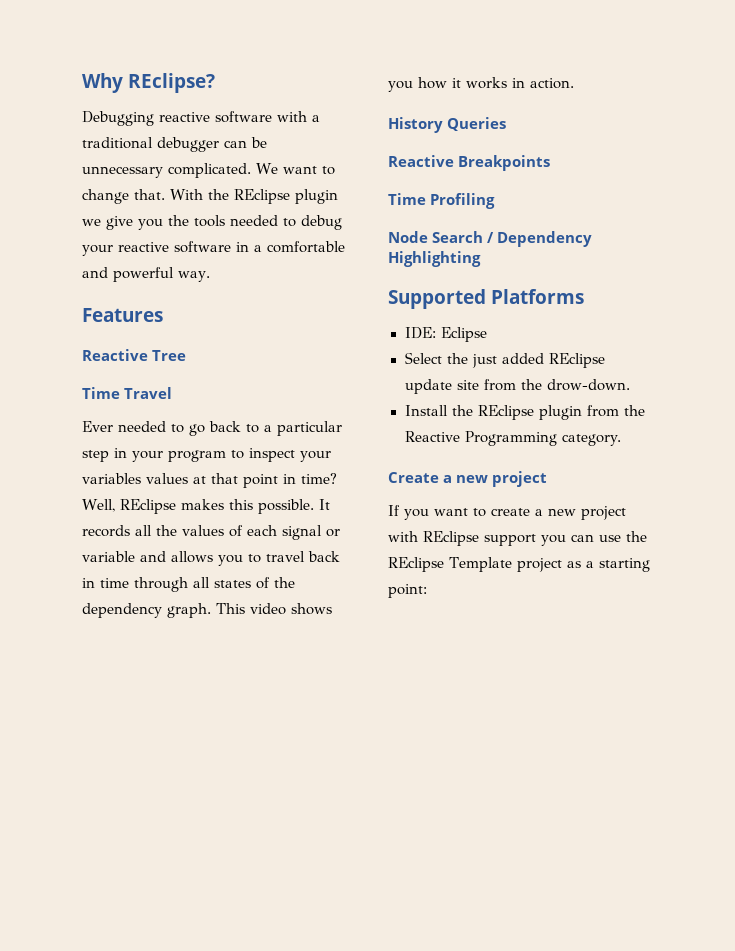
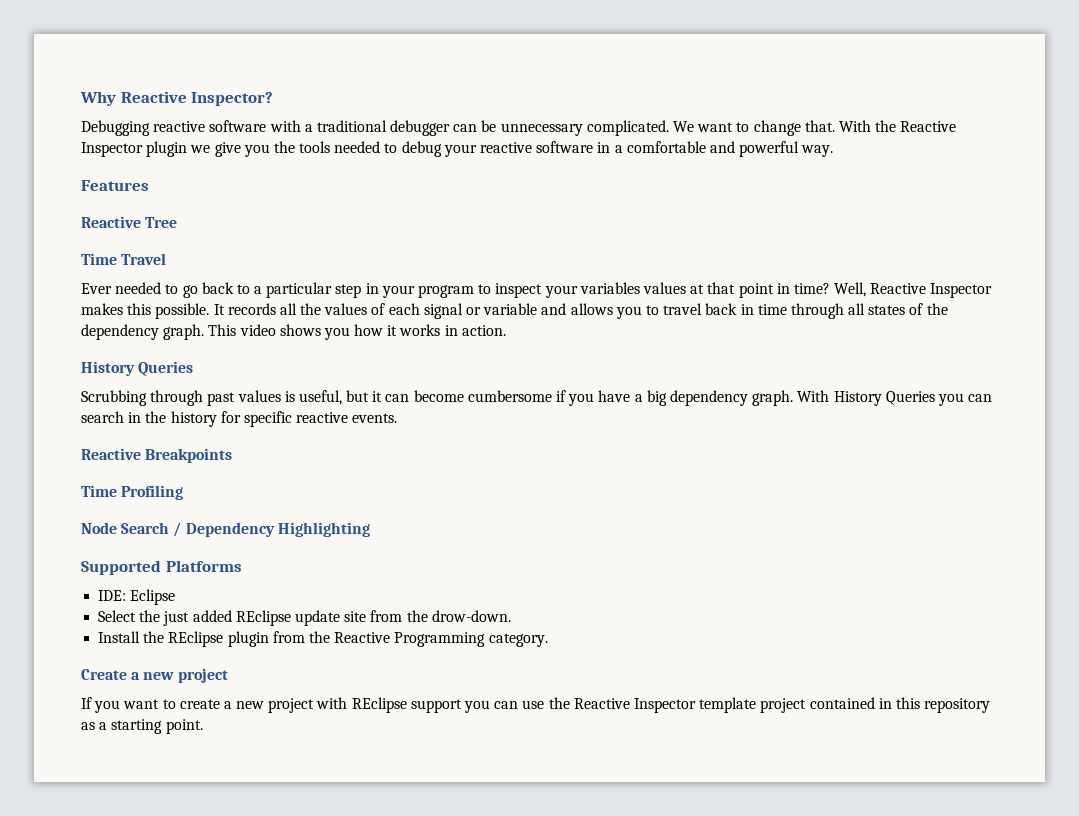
[128,73,215,93] REclipse? -> [120,91,274,106] Reactive Inspector?
[234,189,290,204] REclipse -> [900,121,957,132] [81,142,143,157] Reactive Inspector
[119,499,176,514] REclipse -> [870,283,993,298] Reactive Inspector
(506, 124) none -> [81,390,993,406] [81,411,398,427] // Scrubbing through past values is useful, but it can become cumbersome if you have a big dependency graph. With History Queries you can search in the history for specific reactive events.
[388,557,562,572] REclipse Template project -> [573,697,991,713] Reactive Inspector template project contained in this repository
[388,584,427,598] point: -> [165,719,203,734] point.

